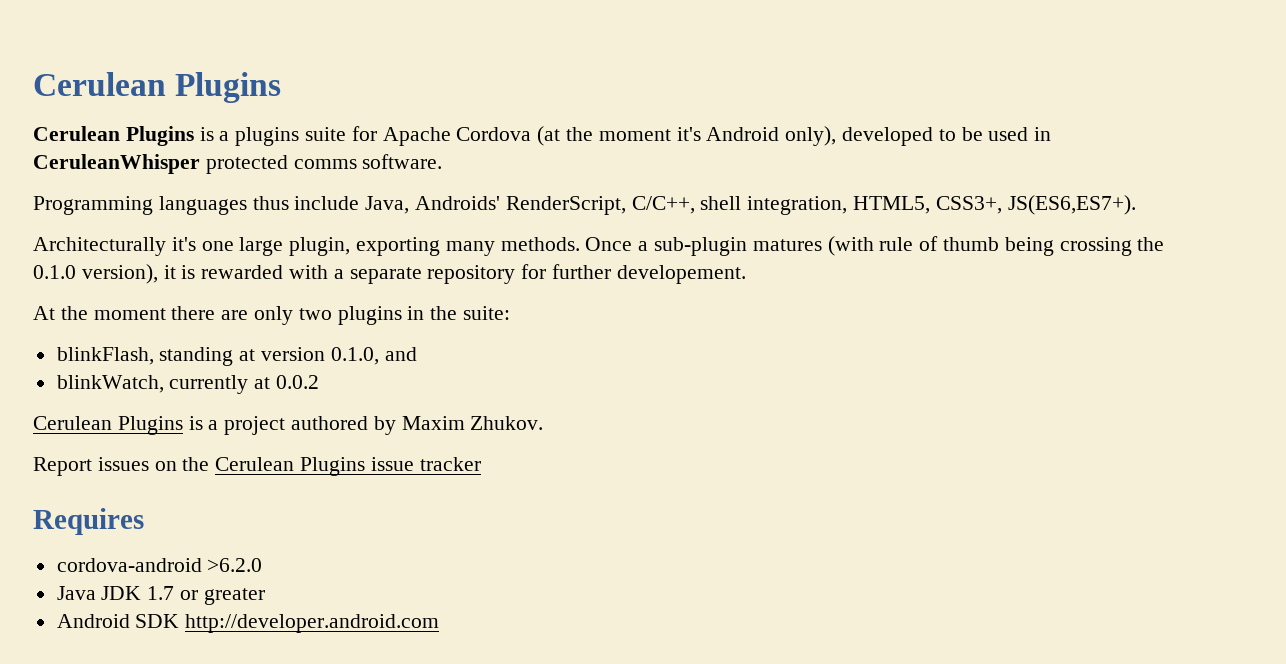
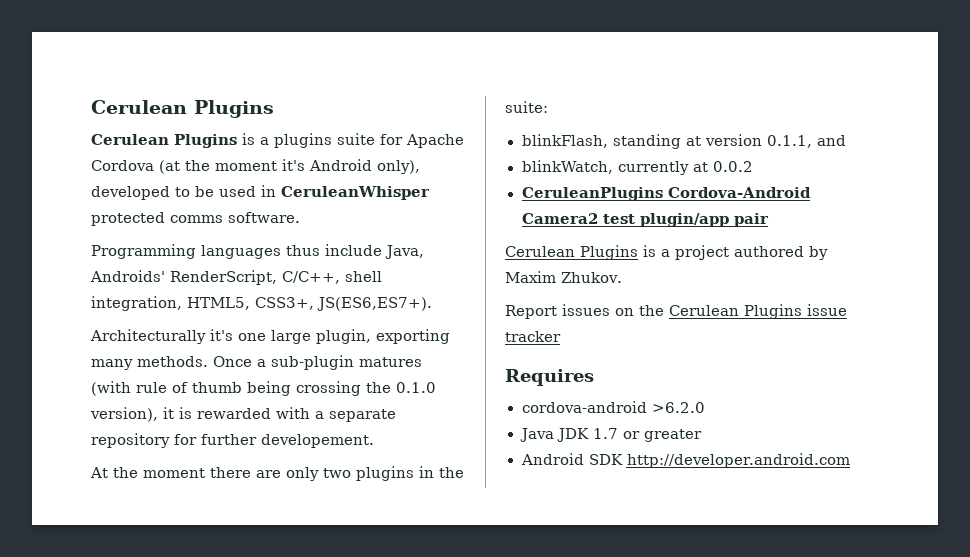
[330,347,379,365] 0.1.0, -> [766,135,812,148] 0.1.1,
(320, 382) none -> [521,187,811,201] [521,213,769,227] // CeruleanPlugins Cordova-Android Camera2 test plugin/app pair

